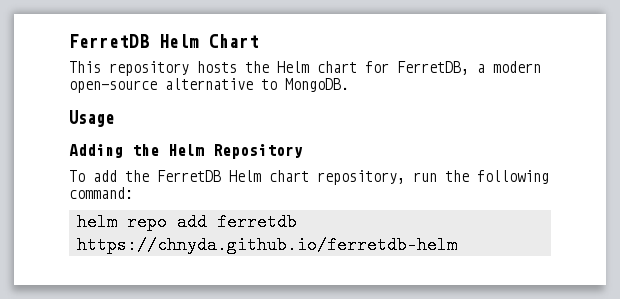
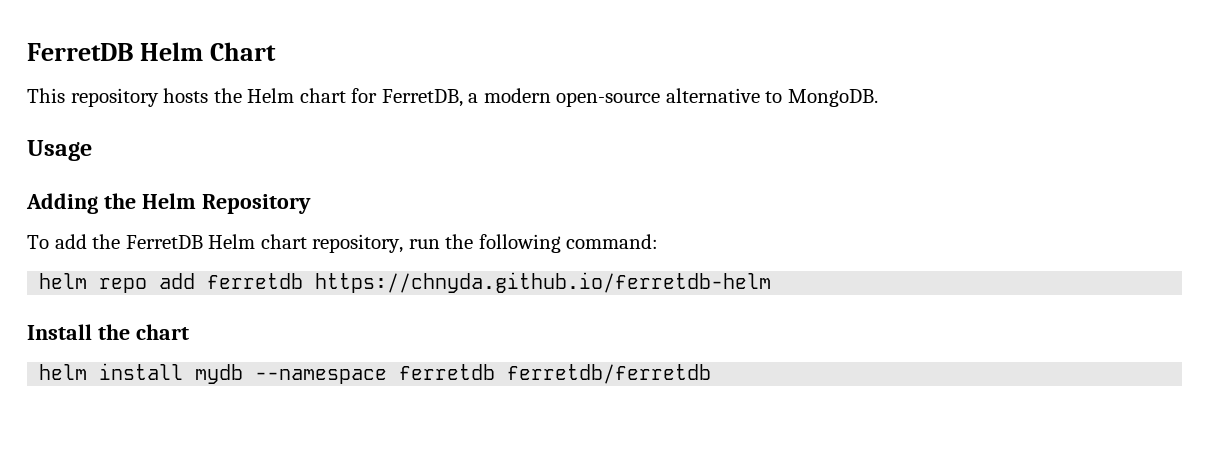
(457, 245) none -> [27,324,189,340] [39,363,712,384] // Install the chart // helm install mydb --namespace ferretdb ferretdb/ferretdb

